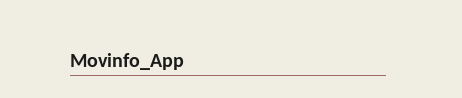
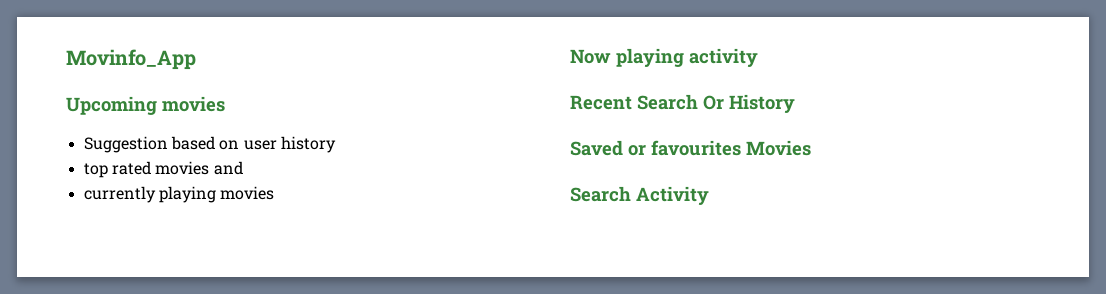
(184, 61) none -> [66,96,225,115] [83,136,336,153] [83,161,243,178] [83,186,275,203] [570,48,758,67] [570,94,795,113] [570,140,811,156] [570,186,709,205] // Upcoming movies // Suggestion based on user history // top rated movies and // currently playing movies // Now playing activity // Recent Search Or History // Saved or favourites Movies // Search Activity

